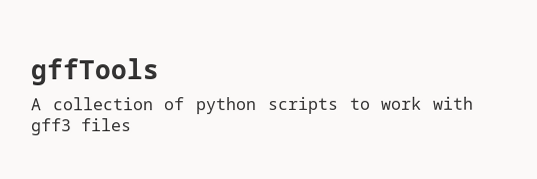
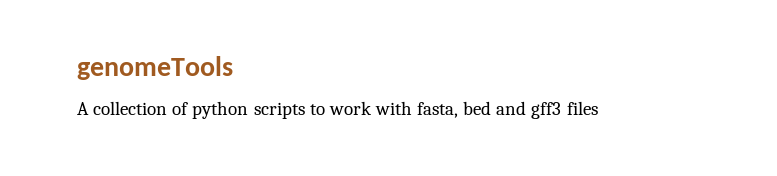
[30,58,159,86] gffTools -> [77,56,233,80] genomeTools
(475, 103) none -> [417,101,527,118] fasta, bed and

